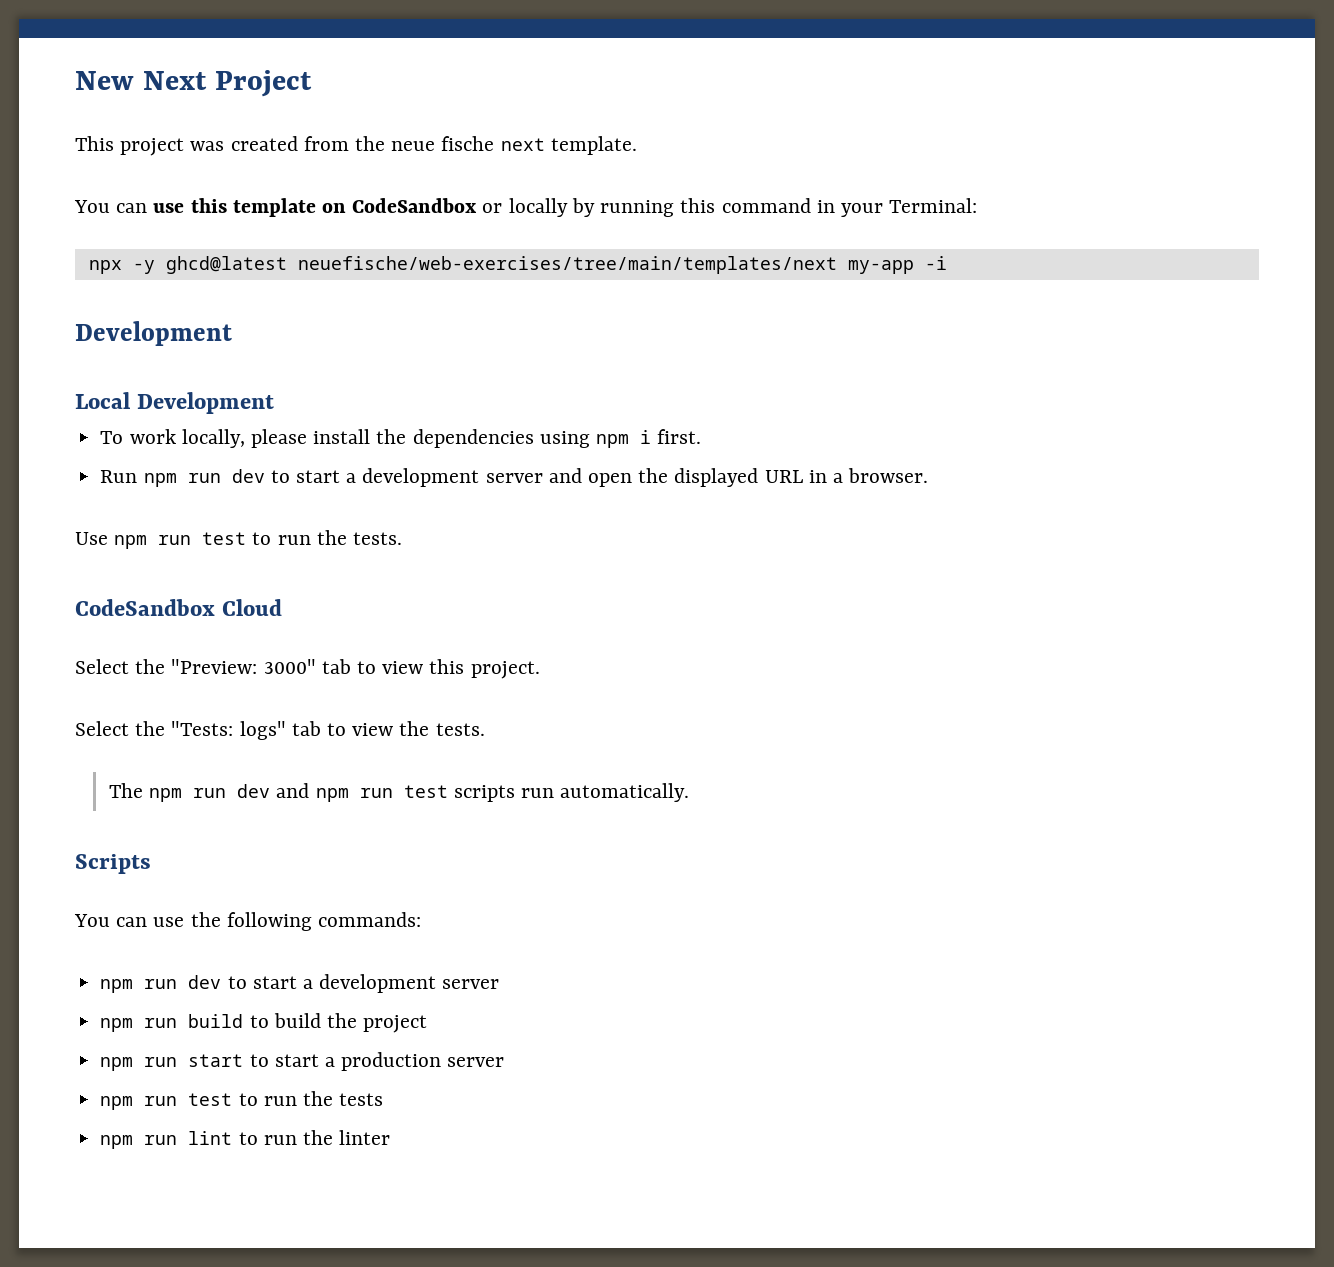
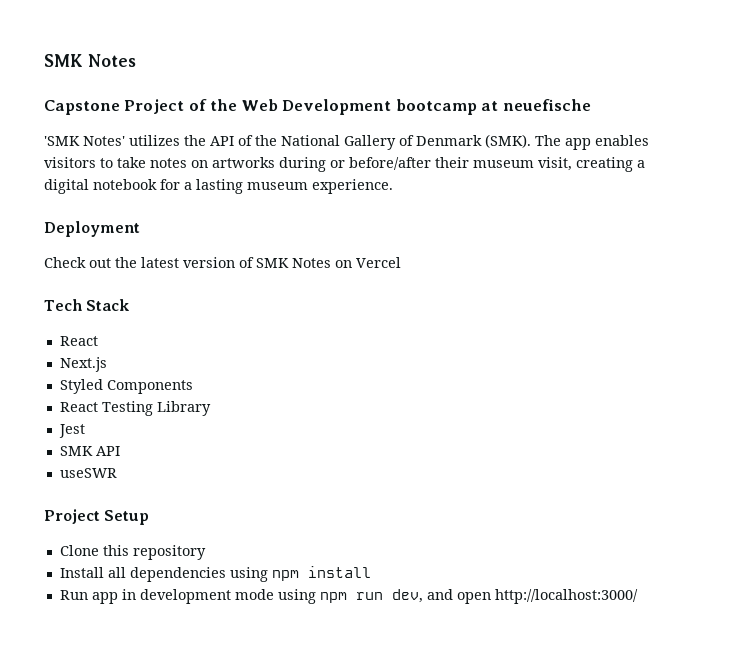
[75,70,312,97] [75,136,637,156] [74,198,978,217] [88,256,947,274] [75,321,232,346] [75,392,275,414] [100,429,407,448] New Next Project // This project was created from the neue fische next template. // You can use this template on CodeSandbox or locally by running this command in your Terminal: // npx -y ghcd@latest neuefische/web-exercises/tree/main/templates/next my-app -i // Development // Local Development // To work locally, please install the -> [44,54,136,67] [44,99,591,115] [44,134,649,150] [44,157,645,172] [44,179,393,194] [44,221,140,237] [44,257,401,268] [44,299,130,311] [59,336,98,346] [59,357,107,372] [59,379,193,394] [59,401,211,416] [58,424,85,438] [59,446,120,456] [59,468,117,478] [44,509,150,525] [59,545,206,560] [59,567,126,578] SMK Notes // Capstone Project of the Web Development bootcamp at neuefische // 'SMK Notes' utilizes the API of the National Gallery of Denmark (SMK). The app enables visitors to take notes on artworks during or before/after their museum visit, creating a digital notebook for a lasting museum experience. // Deployment // Check out the latest version of SMK Notes on Vercel // Tech Stack // React // Next.js // Styled Components // React Testing Library // Jest // SMK API // useSWR // Project Setup // Clone this repository // Install all
[639,429,702,444] i first. -> [307,566,371,578] install
[143,468,929,487] [75,530,403,549] [75,599,283,616] [75,659,540,679] [75,721,485,740] [108,783,690,802] [75,854,151,874] [74,912,422,931] [100,974,500,993] [100,1013,428,1033] [100,1052,505,1071] [100,1091,384,1110] [100,1130,391,1149] npm run dev to start a development server and open the displayed URL in a browser. // Use npm run test to run the tests. // CodeSandbox Cloud // Select the "Preview: 3000" tab to view this project. // Select the "Tests: logs" tab to view the tests. // The npm run dev and npm run test scripts run automatically. // Scripts // You can use the following commands: // npm run dev to start a development server // npm run build to build the project // npm run start to start a production server // npm run test to run the tests // npm run lint to run the linter -> [91,589,638,604] app in development mode using npm run dev, and open http://localhost:3000/

